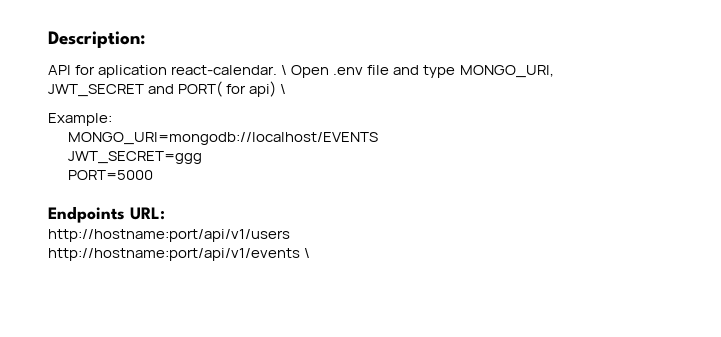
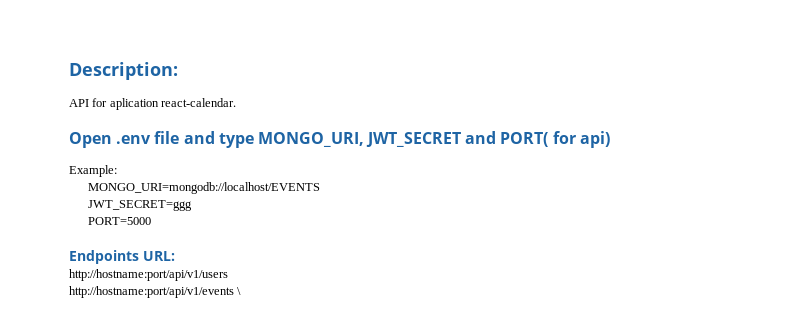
[281,65,288,75] \ -> (237, 102) //
[280,84,287,94] \ -> (610, 139) none

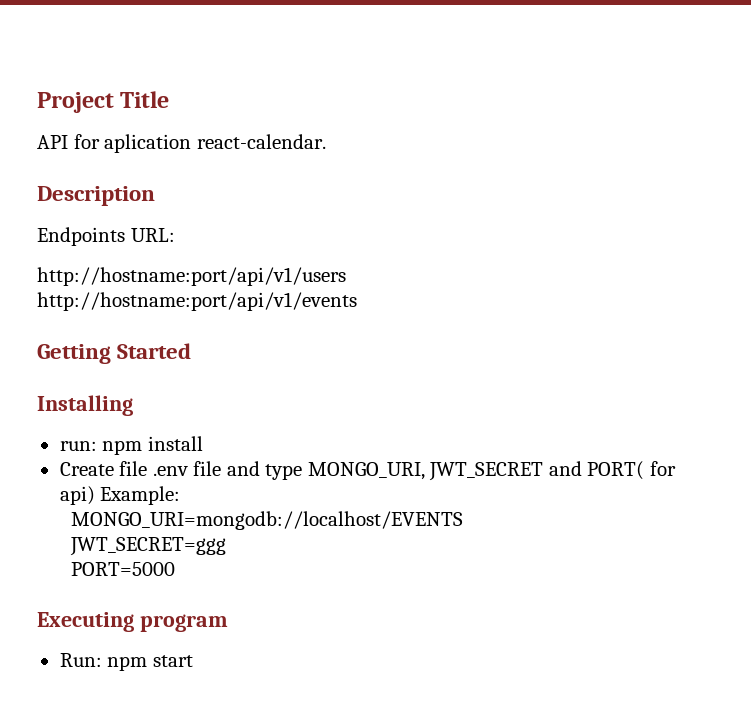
[69,62,178,80] Description: -> [37,91,170,113] Project Title
[69,132,112,148] Open -> [37,186,155,206] [37,227,175,246] [37,267,346,286] [37,292,357,311] [37,343,192,364] [37,395,133,416] [59,436,203,455] [59,461,148,476] Description // Endpoints URL: // http://hostname:port/api/v1/users // http://hostname:port/api/v1/events // Getting Started // Installing // run: npm install // Create file
(610, 139) // -> (95, 495) none
[69,250,175,264] [69,269,228,281] [69,286,242,298] Endpoints URL: // http://hostname:port/api/v1/users // http://hostname:port/api/v1/events \ -> [37,612,228,632] [59,653,193,671] Executing program // Run: npm start

